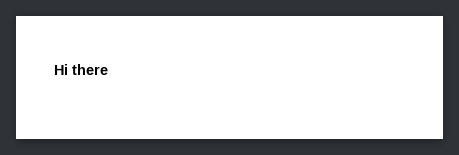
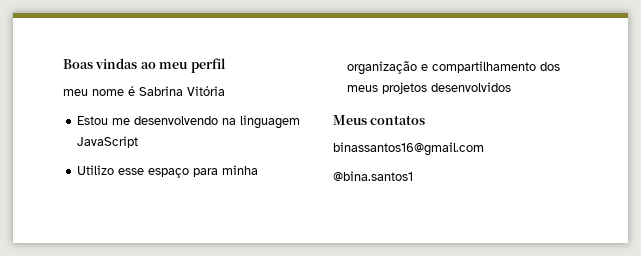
[54,64,108,75] Hi there -> [63,58,226,73] [63,86,225,96] [77,115,301,129] [77,136,139,148] [77,165,259,178] [347,61,561,75] [347,82,512,94] [333,115,426,125] [333,142,484,156] [333,171,413,181] Boas vindas ao meu perfil // meu nome é Sabrina Vitória // Estou me desenvolvendo na linguagem JavaScript // Utilizo esse espaço para minha organização e compartilhamento dos meus projetos desenvolvidos // Meus contatos // binassantos16@gmail.com // @bina.santos1

